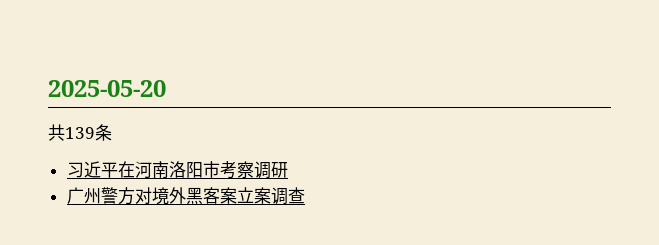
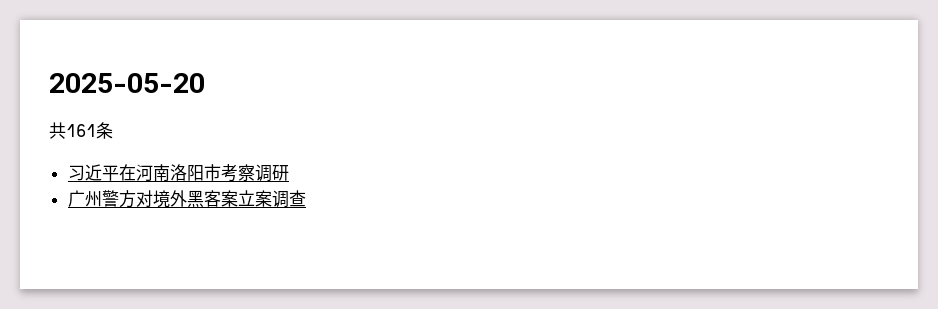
[65,127,95,139] 139 -> [66,124,96,137] 161

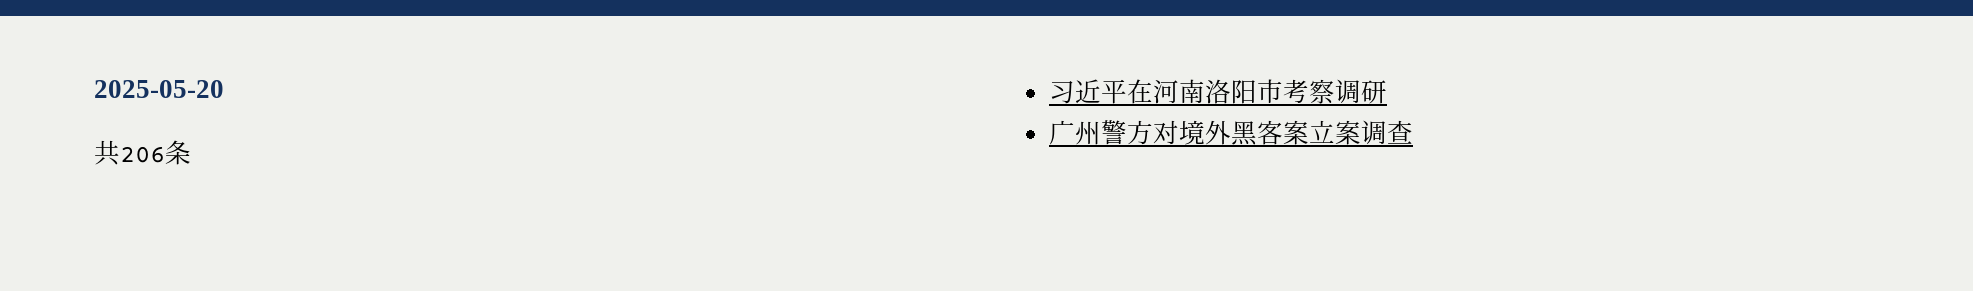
[66,124,96,137] 161 -> [120,146,165,163] 206

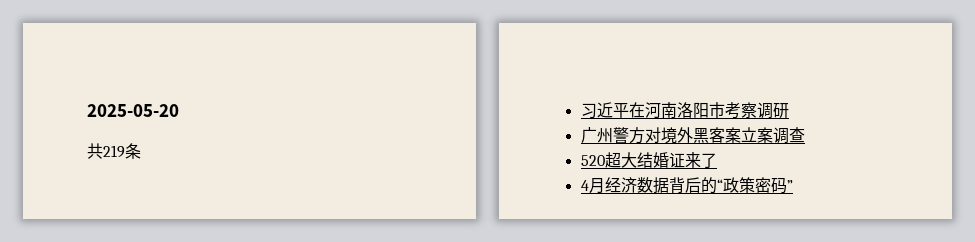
[120,146,165,163] 206 -> [103,145,125,158] 219
(1414, 132) none -> [580,152,717,168] [580,177,793,194] // 520超大结婚证来了 // 4月经济数据背后的“政策密码”

